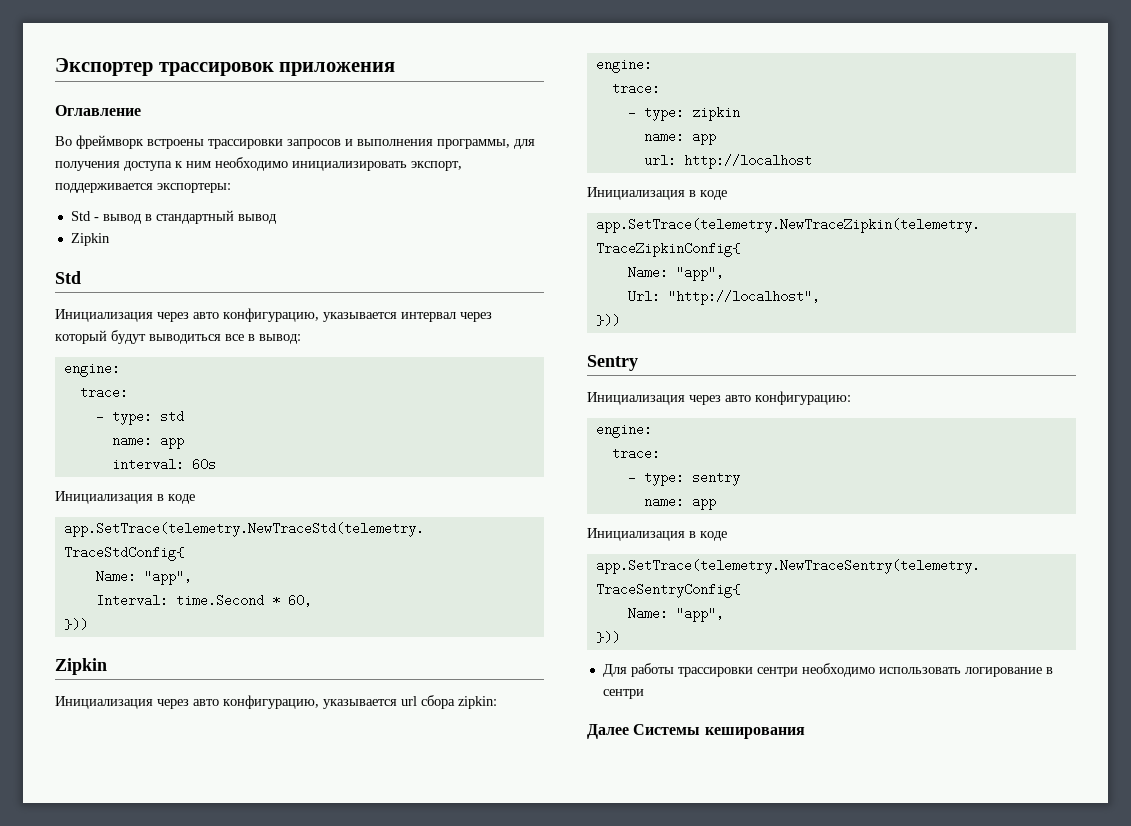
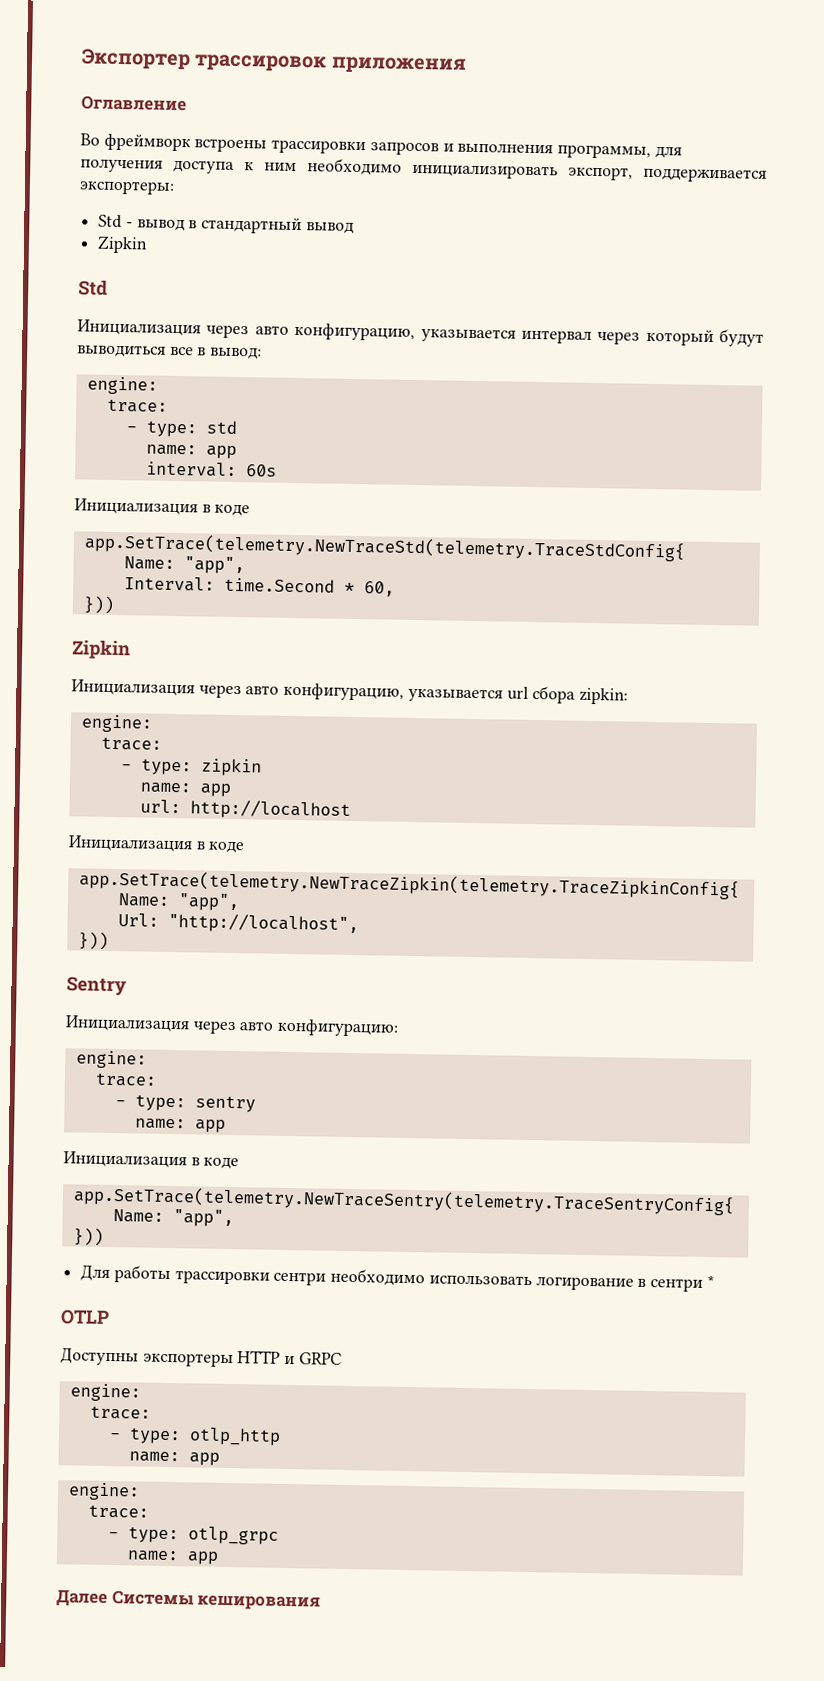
(644, 694) none -> [706,1274,714,1289] [60,1309,110,1325] [60,1347,342,1368] [69,1383,141,1402] [89,1405,151,1420] [108,1427,281,1446] [128,1451,220,1466] [67,1482,140,1501] [87,1504,149,1519] [107,1526,279,1545] [126,1550,219,1565] * // OTLP // Доступны экспортеры HTTP и GRPC // engine: // trace: // - type: otlp_http // name: app // engine: // trace: // - type: otlp_grpc // name: app

